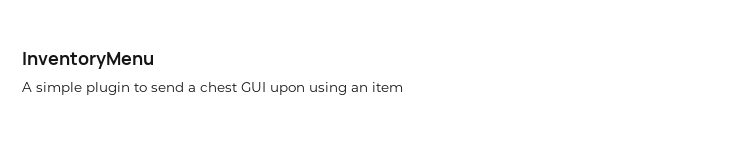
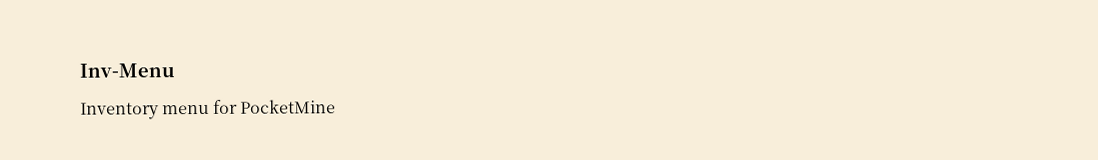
[22,52,154,69] [22,82,403,95] InventoryMenu // A simple plugin to send a chest GUI upon using an item -> [79,63,175,78] [80,99,336,120] Inv-Menu // Inventory menu for PocketMine

